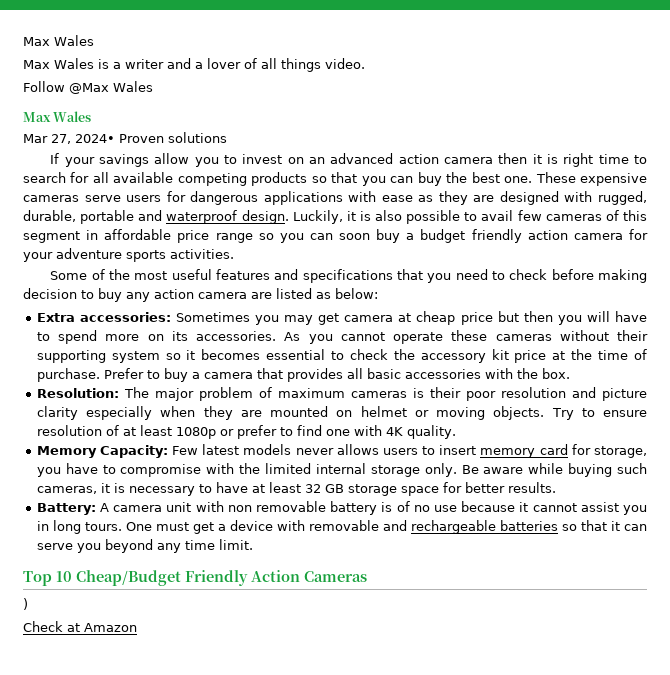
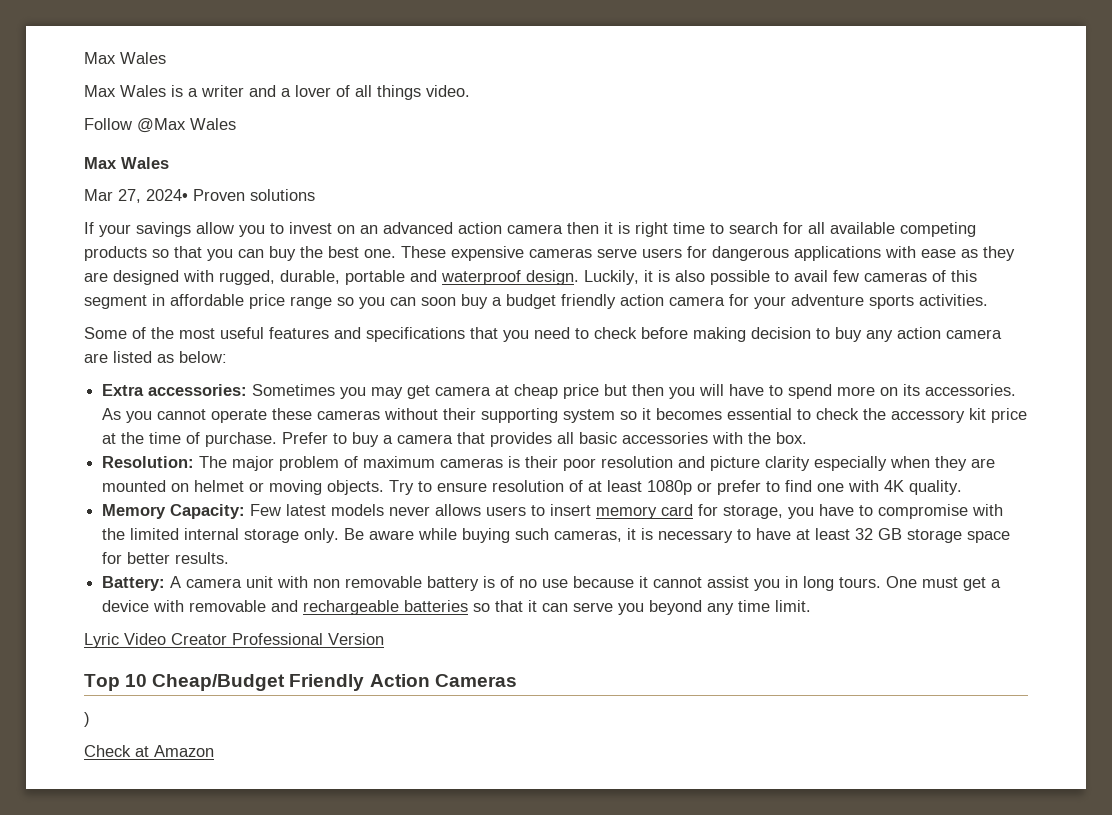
(253, 544) none -> [84,633,384,648] // Lyric Video Creator Professional Version

